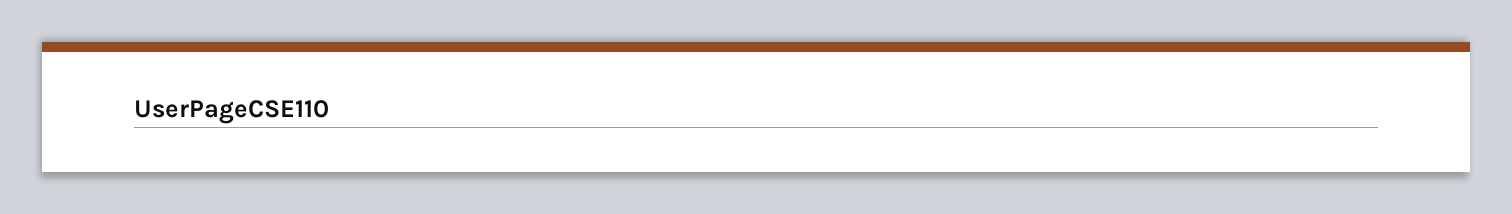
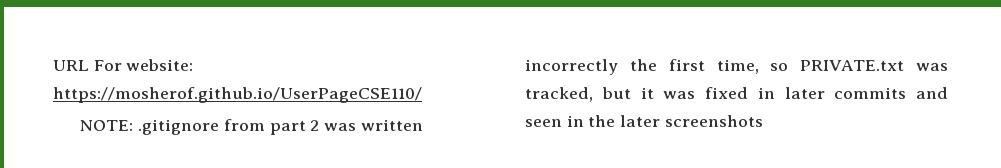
[134,100,329,124] UserPageCSE110 -> [53,59,194,71] [53,87,422,103] [80,119,423,135] [525,59,948,75] [525,87,948,102] [525,115,763,127] URL For website: https://mosherof.github.io/UserPageCSE110/ // NOTE: .gitignore from part 2 was written incorrectly the first time, so PRIVATE.txt was tracked, but it was fixed in later commits and seen in the later screenshots

